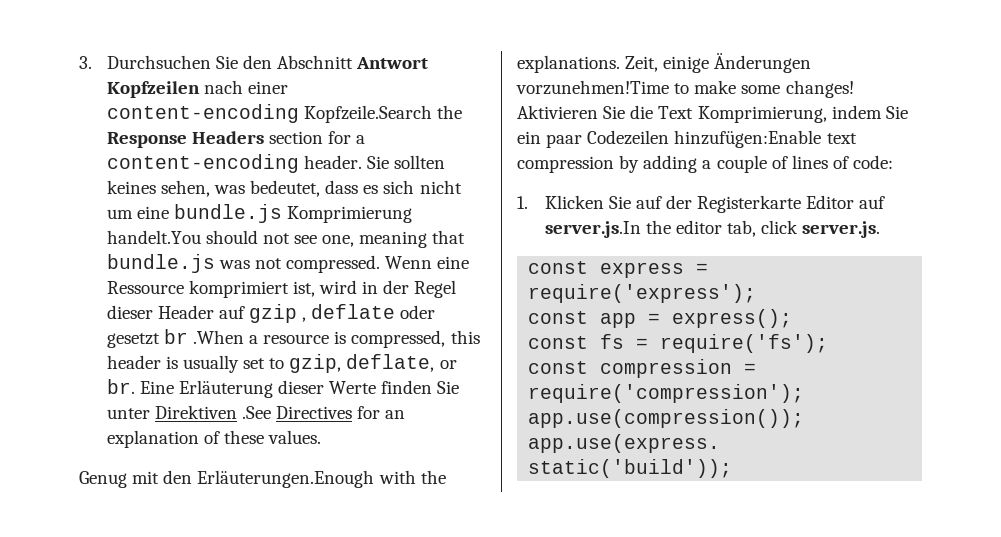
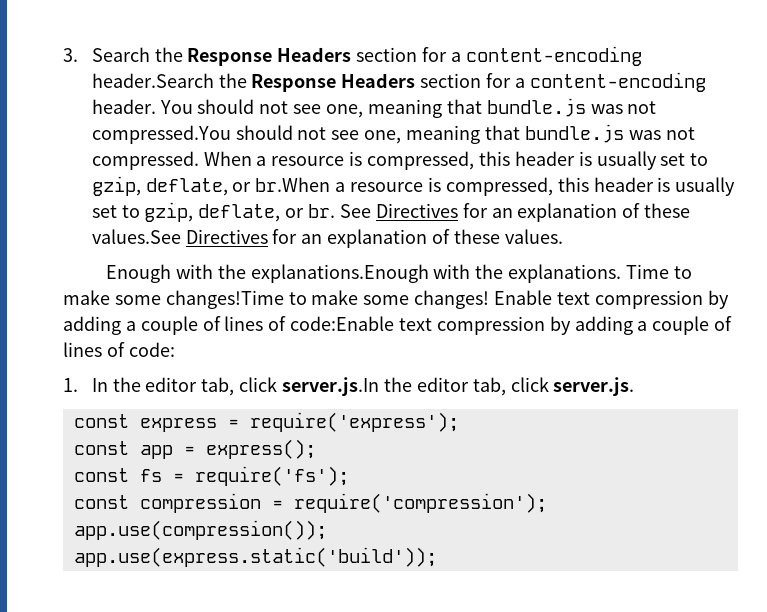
[106,55,429,69] [106,80,288,98] [106,104,432,123] Durchsuchen Sie den Abschnitt Antwort Kopfzeilen nach einer content-encoding Kopfzeile.Search -> [91,46,642,66] [91,73,214,88] Search the Response Headers section for a content-encoding header.Search
[366,155,445,169] [106,180,462,197] [106,204,412,223] [106,230,201,244] Sie sollten keines sehen, was bedeutet, dass es sich nicht um eine bundle.js Komprimierung handelt.You -> [159,98,657,118] [91,125,231,144] You should not see one, meaning that bundle.js was not compressed.You
[385,256,470,269] [106,280,457,298] [106,304,436,323] [106,329,244,348] Wenn eine Ressource komprimiert ist, wird in der Regel dieser Header auf gzip , deflate oder gesetzt br .When -> [203,151,709,170] [91,176,331,196] When a resource is compressed, this header is usually set to gzip, deflate, or br.When
[139,380,460,398] [106,405,271,419] Eine Erläuterung dieser Werte finden Sie unter Direktiven .See -> [339,203,691,222] [91,229,181,244] See Directives for an explanation of these values.See
[79,470,446,488] [517,53,812,73] [516,80,854,98] [517,105,908,123] [517,130,822,148] Genug mit den Erläuterungen.Enough with the explanations. Zeit, einige Änderungen vorzunehmen!Time to make some changes! Aktivieren Sie die Text Komprimierung, indem Sie ein paar Codezeilen hinzufügen:Enable -> [106,264,692,283] [63,290,729,309] [63,316,395,335] Enough with the explanations.Enough with the explanations. Time to make some changes!Time to make some changes! Enable text compression by adding a couple of lines of code:Enable
[544,195,886,213] Klicken Sie auf der Registerkarte Editor auf -> [91,377,278,396] In the editor tab, click

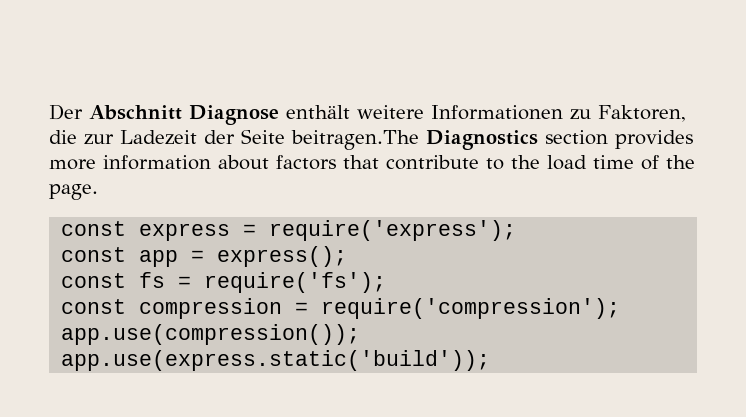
[63,46,642,66] [91,72,706,92] [91,98,657,118] [91,124,695,144] [91,151,709,170] [91,176,736,196] [91,202,691,222] [91,229,563,248] [106,264,692,283] [63,290,729,309] [63,316,733,335] [63,342,175,357] [63,377,635,396] 3. Search the Response Headers section for a content-encoding header.Search the Response Headers section for a content-encoding header. You should not see one, meaning that bundle.js was not compressed.You should not see one, meaning that bundle.js was not compressed. When a resource is compressed, this header is usually set to gzip, deflate, or br.When a resource is compressed, this header is usually set to gzip, deflate, or br. See Directives for an explanation of these values.See Directives for an explanation of these values. // Enough with the explanations.Enough with the explanations. Time to make some changes!Time to make some changes! Enable text compression by adding a couple of lines of code:Enable text compression by adding a couple of lines of code: // 1. In the editor tab, click server.js.In the editor tab, click server.js. -> [49,104,686,125] [49,129,693,150] [49,155,695,170] [49,184,98,200] Der Abschnitt Diagnose enthält weitere Informationen zu Faktoren, die zur Ladezeit der Seite beitragen.The Diagnostics section provides more information about factors that contribute to the load time of the page.

